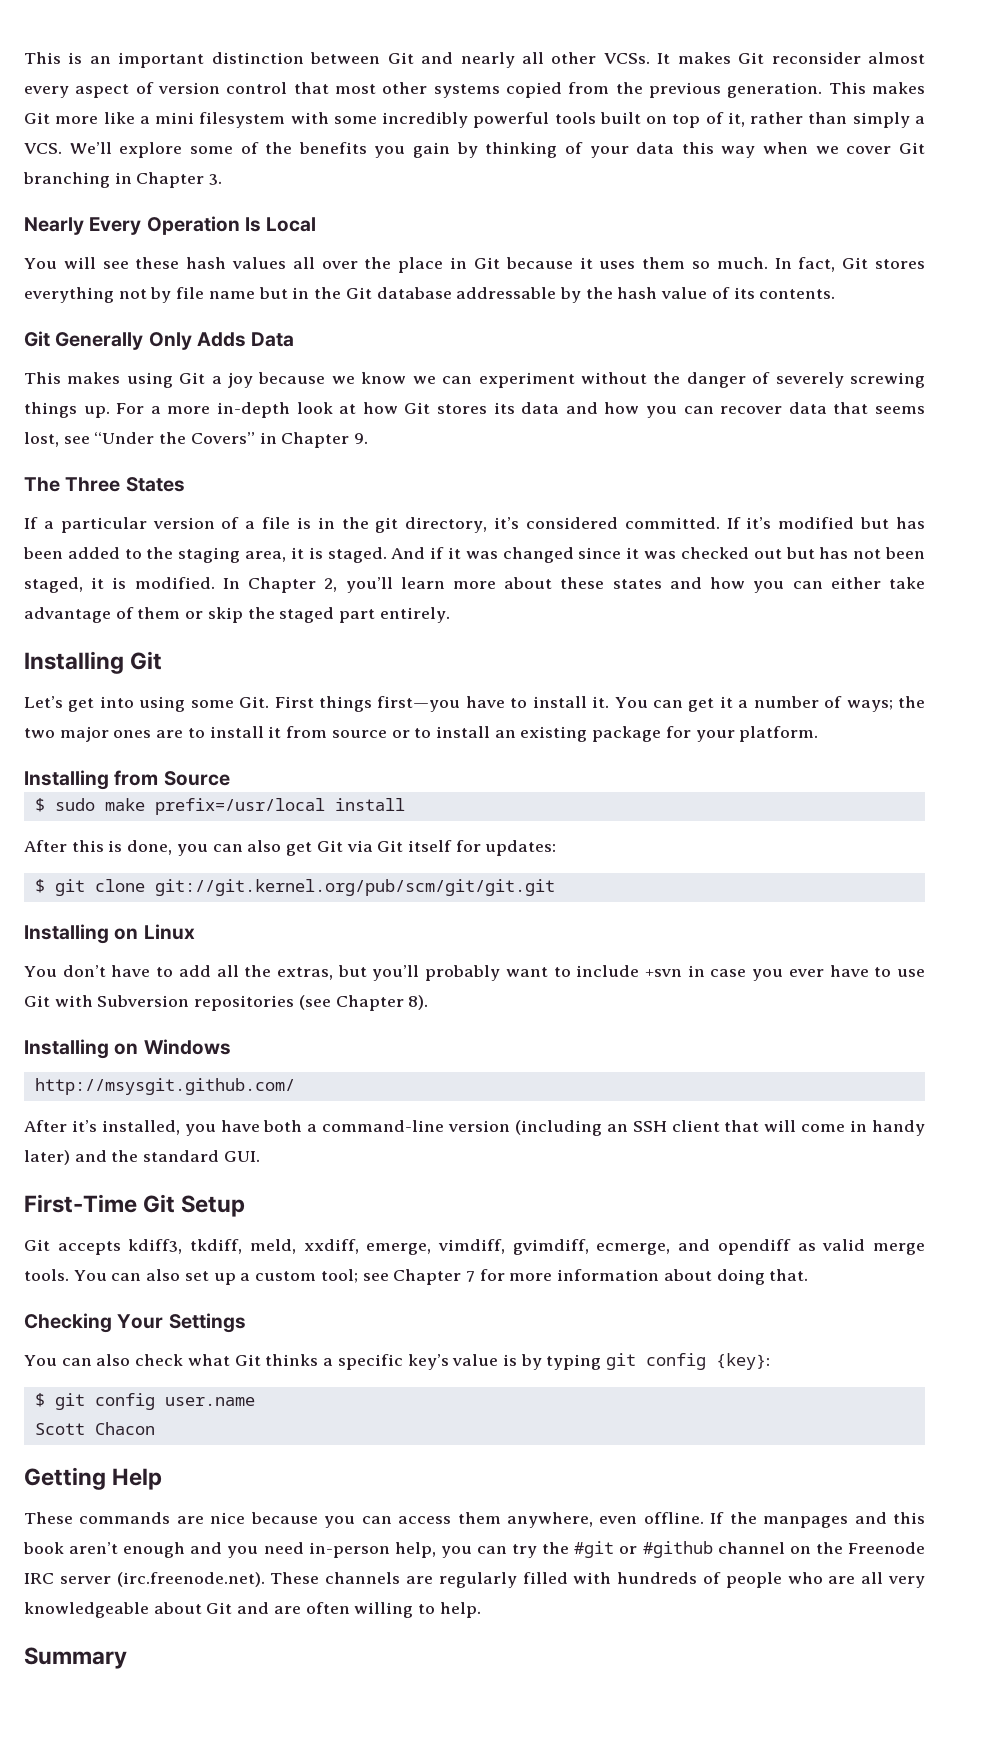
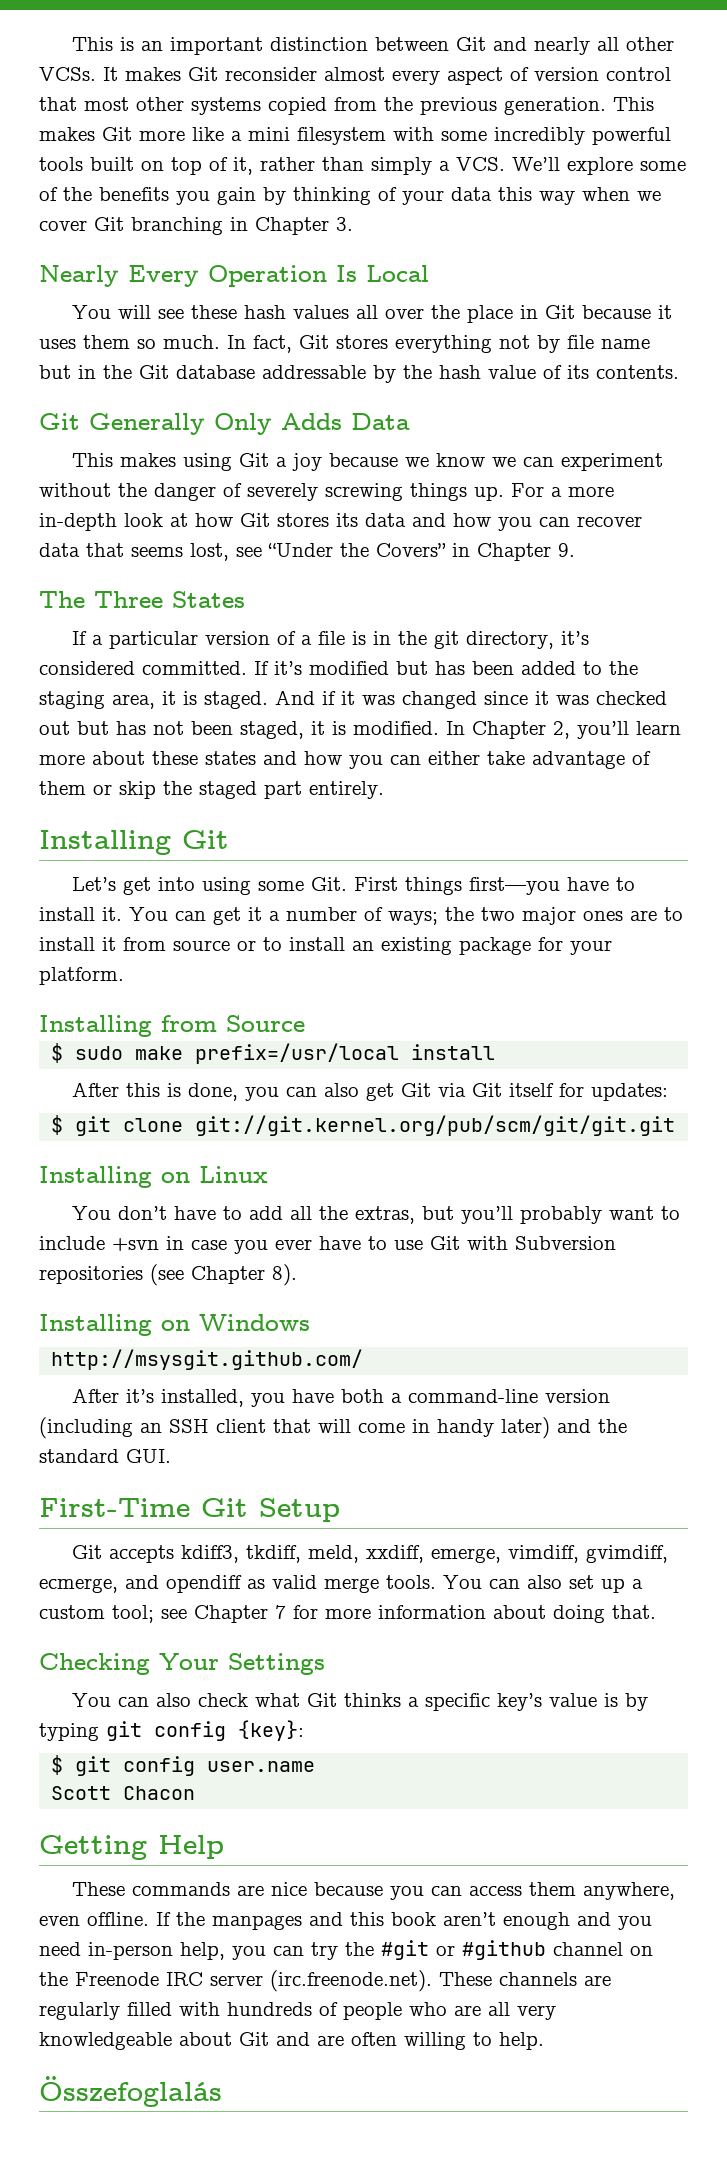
[24,1647,127,1669] Summary -> [39,2076,222,2107] Összefoglalás

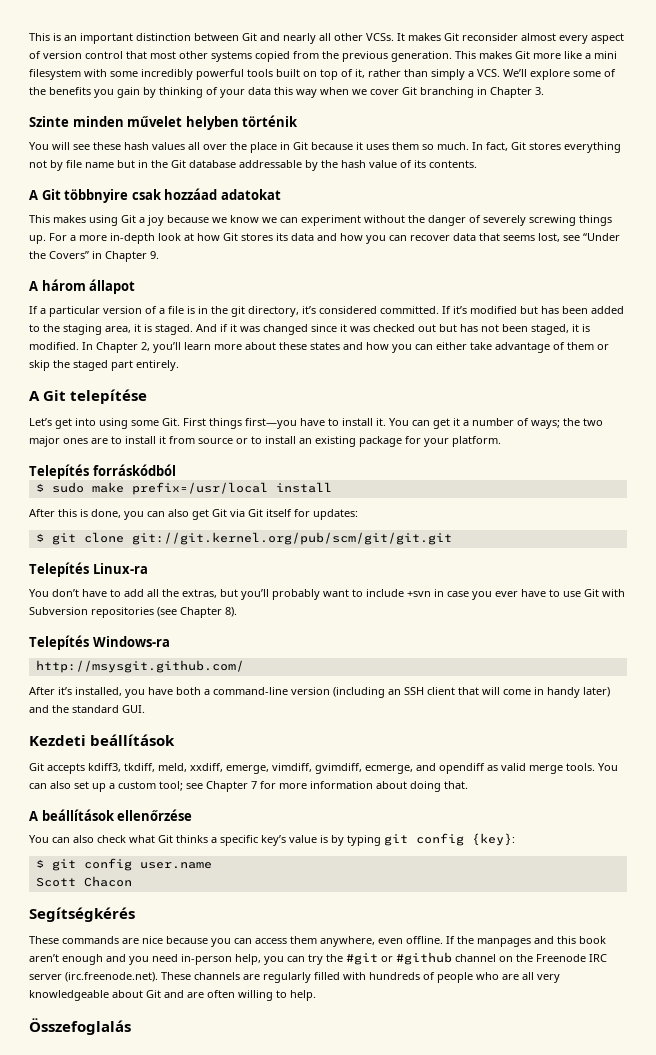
[39,265,429,287] Nearly Every Operation Is Local -> [29,115,299,130] Szinte minden művelet helyben történik
[39,413,410,435] Git Generally Only Adds Data -> [29,188,281,203] A Git többnyire csak hozzáad adatokat
[39,591,245,608] The Three States -> [29,279,136,294] A három állapot
[39,830,229,855] Installing Git -> [29,389,148,404] A Git telepítése
[39,1015,305,1037] Installing from Source -> [29,464,176,479] Telepítés forráskódból
[39,1166,268,1188] Installing on Linux -> [29,562,148,577] Telepítés Linux-ra
[39,1314,310,1336] Installing on Windows -> [29,635,170,650] Telepítés Windows-ra
[39,1498,340,1522] First-Time Git Setup -> [29,734,176,746] Kezdeti beállítások
[39,1653,325,1675] Checking Your Settings -> [29,809,193,821] A beállítások ellenőrzése
[39,1835,224,1860] Getting Help -> [29,907,135,922] Segítségkérés

